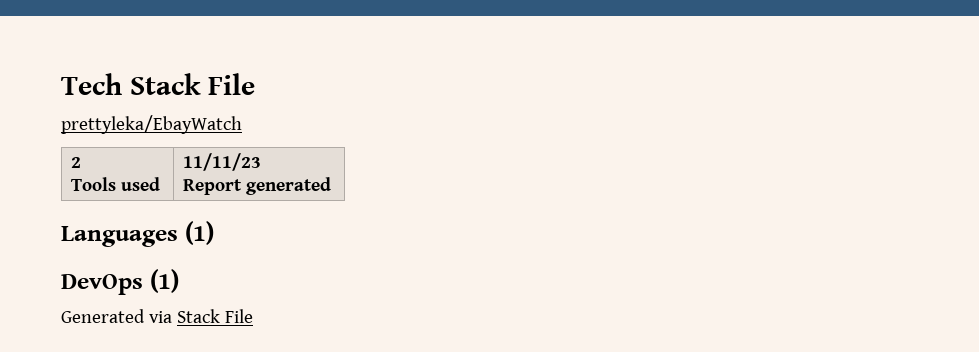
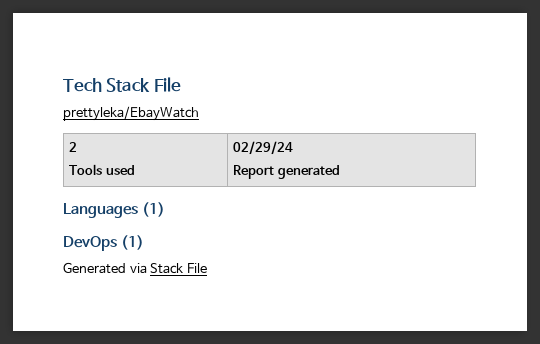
[183,153,262,171] 11/11/23 -> [233,141,294,155] 02/29/24

